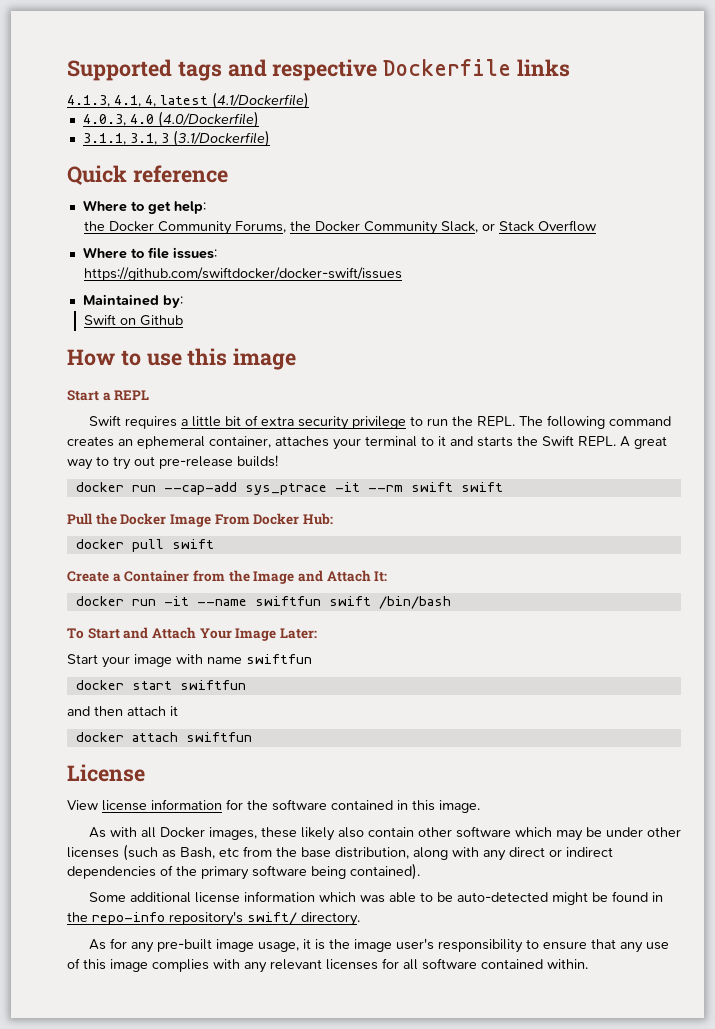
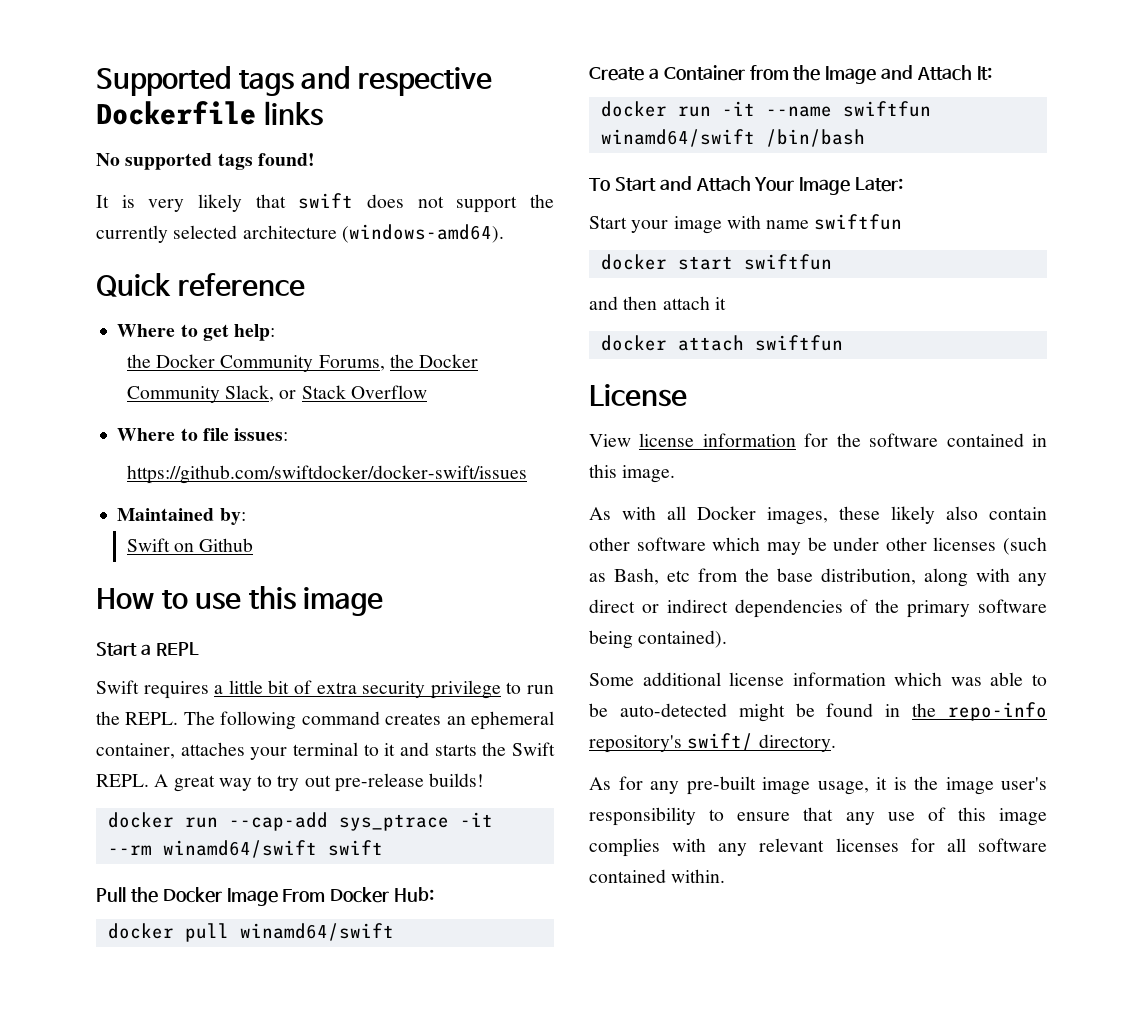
[67,92,309,109] [82,111,259,128] [82,130,270,147] 4.1.3, 4.1, 4, latest (4.1/Dockerfile) // 4.0.3, 4.0 (4.0/Dockerfile) // 3.1.1, 3.1, 3 (3.1/Dockerfile) -> [96,153,315,170] [96,193,554,213] [96,224,504,243] No supported tags found! // It is very likely that swift does not support the currently selected architecture (windows-amd64).
[410,482,453,492] swift -> [162,840,317,858] winamd64/swift
[171,539,214,549] swift -> [239,923,394,941] winamd64/swift
[328,596,371,606] swift -> [600,129,755,147] winamd64/swift

